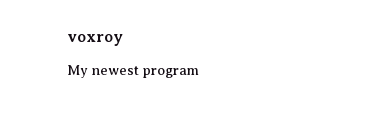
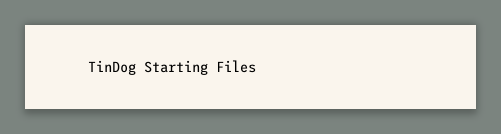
[67,34,123,46] [67,65,199,78] voxroy // My newest program -> [88,60,256,75] TinDog Starting Files

